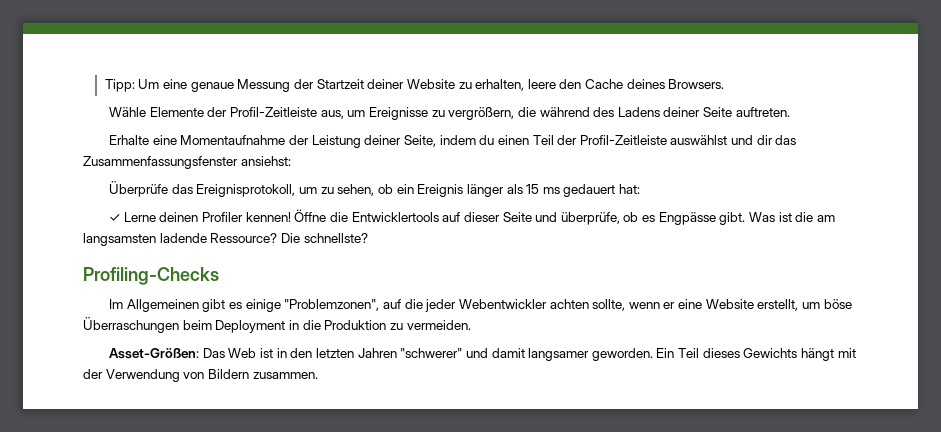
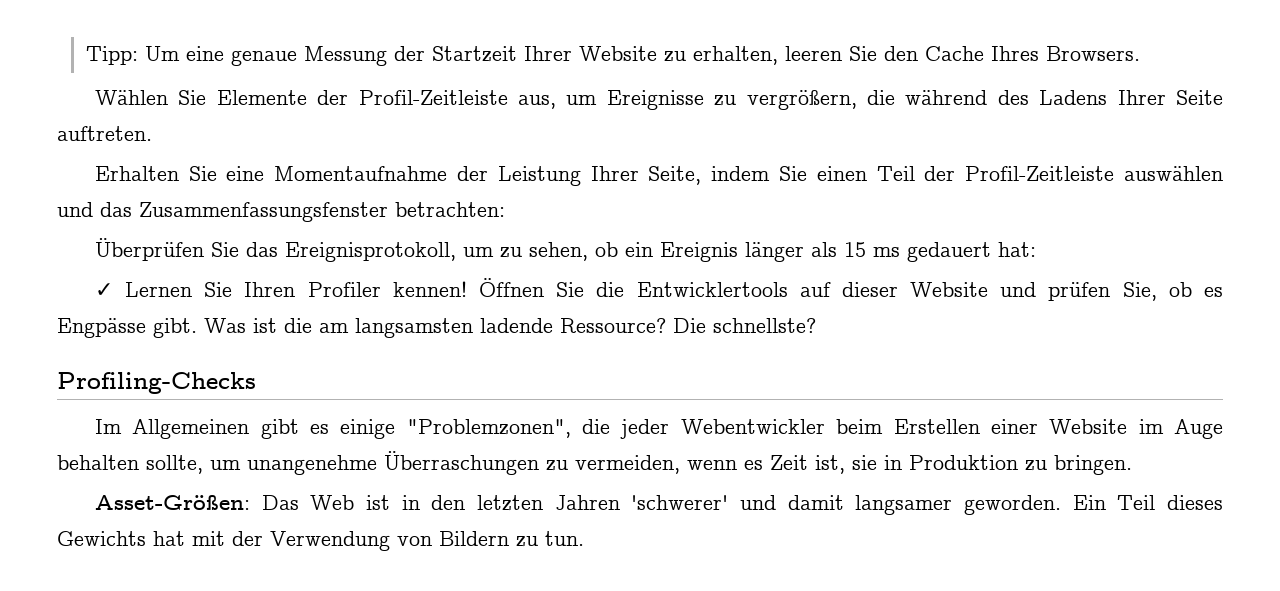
[367,79,405,89] deiner -> [523,46,572,61] Ihrer
[527,79,556,89] leere -> [784,46,877,61] leeren Sie
[626,79,665,89] deines -> [990,46,1039,61] Ihres
[109,107,147,117] Wähle -> [94,90,207,105] Wählen Sie
[663,107,701,117] deiner -> [1117,90,1166,105] Ihrer
[109,135,150,145] Erhalte -> [94,166,217,181] Erhalten Sie
[364,135,402,145] deiner -> [590,166,639,181] Ihrer
[479,135,495,145] du -> [779,166,808,181] Sie
[670,135,797,145] [83,156,291,169] [109,181,169,197] auswählst und dir das Zusammenfassungsfenster ansiehst: // Überprüfe -> [1123,166,1223,181] [57,202,505,222] [94,238,239,261] auswählen und das Zusammenfassungsfenster betrachten: // Überprüfen Sie
[123,209,620,225] Lerne deinen Profiler kennen! Öffne die Entwicklertools auf dieser Seite und überprüfe, -> [125,278,1157,301] Lernen Sie Ihren Profiler kennen! Öffnen Sie die Entwicklertools auf dieser Website und prüfen Sie,
[382,299,401,309] auf -> (571, 428) none
[549,299,852,311] [83,317,321,333] achten sollte, wenn er eine Website erstellt, um böse Überraschungen beim Deployment in die -> [836,419,1223,439] [57,451,902,475] beim Erstellen einer Website im Auge behalten sollte, um unangenehme Überraschungen zu vermeiden, wenn es Zeit ist, sie in
[406,320,471,330] vermeiden. -> [1054,455,1132,475] bringen.
[400,348,463,358] "schwerer" -> [631,495,729,510] 'schwerer'
[801,348,835,361] hängt -> [153,531,185,546] hat
[252,372,318,379] zusammen. -> [516,531,584,547] zu tun.

